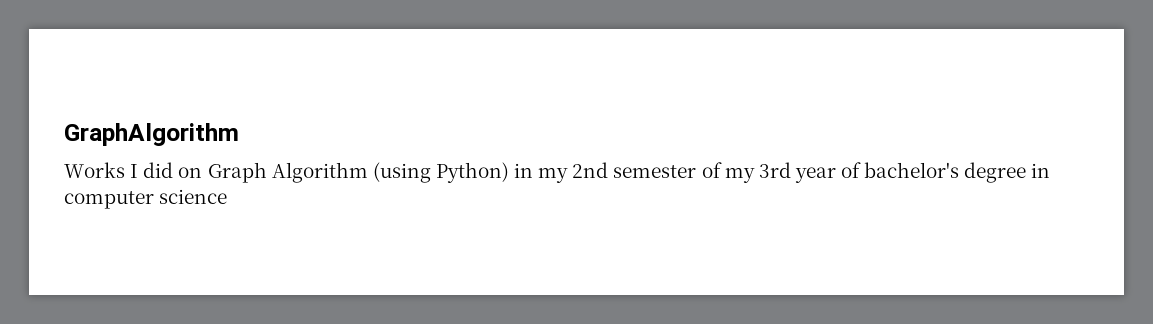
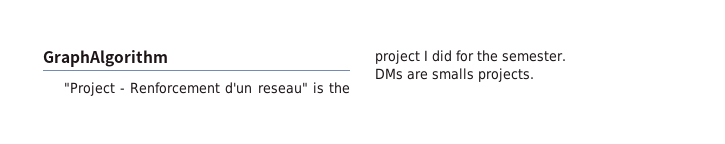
[64,162,1051,183] [64,189,228,209] Works I did on Graph Algorithm (using Python) in my 2nd semester of my 3rd year of bachelor's degree in computer science -> [63,82,350,96] [375,50,566,64] [375,68,534,82] "Project - Renforcement d'un reseau" is the project I did for the semester. // DMs are smalls projects.

